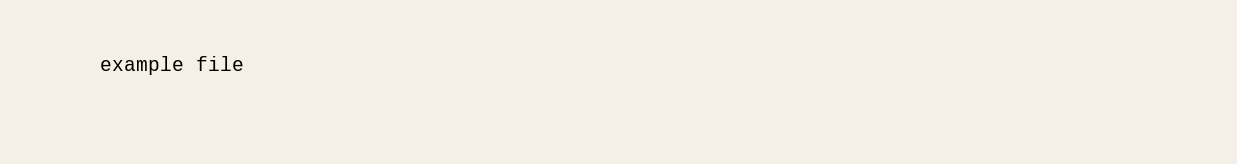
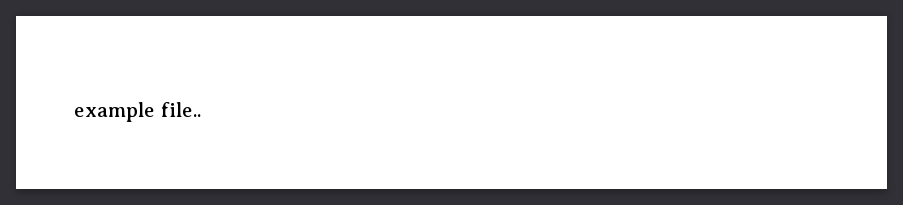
[196,56,244,71] file -> [160,102,201,117] file..

